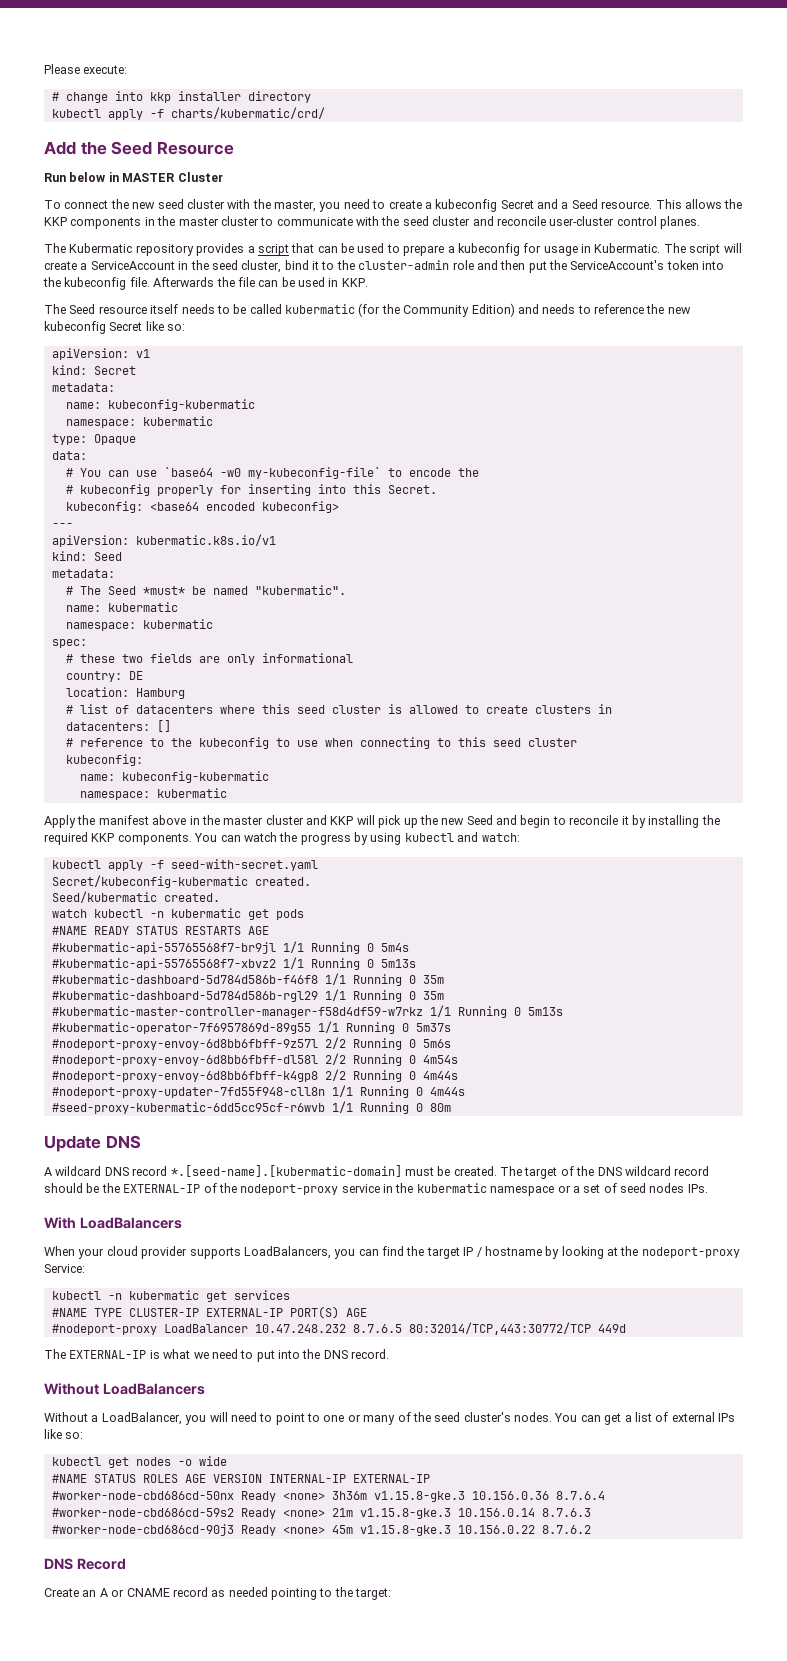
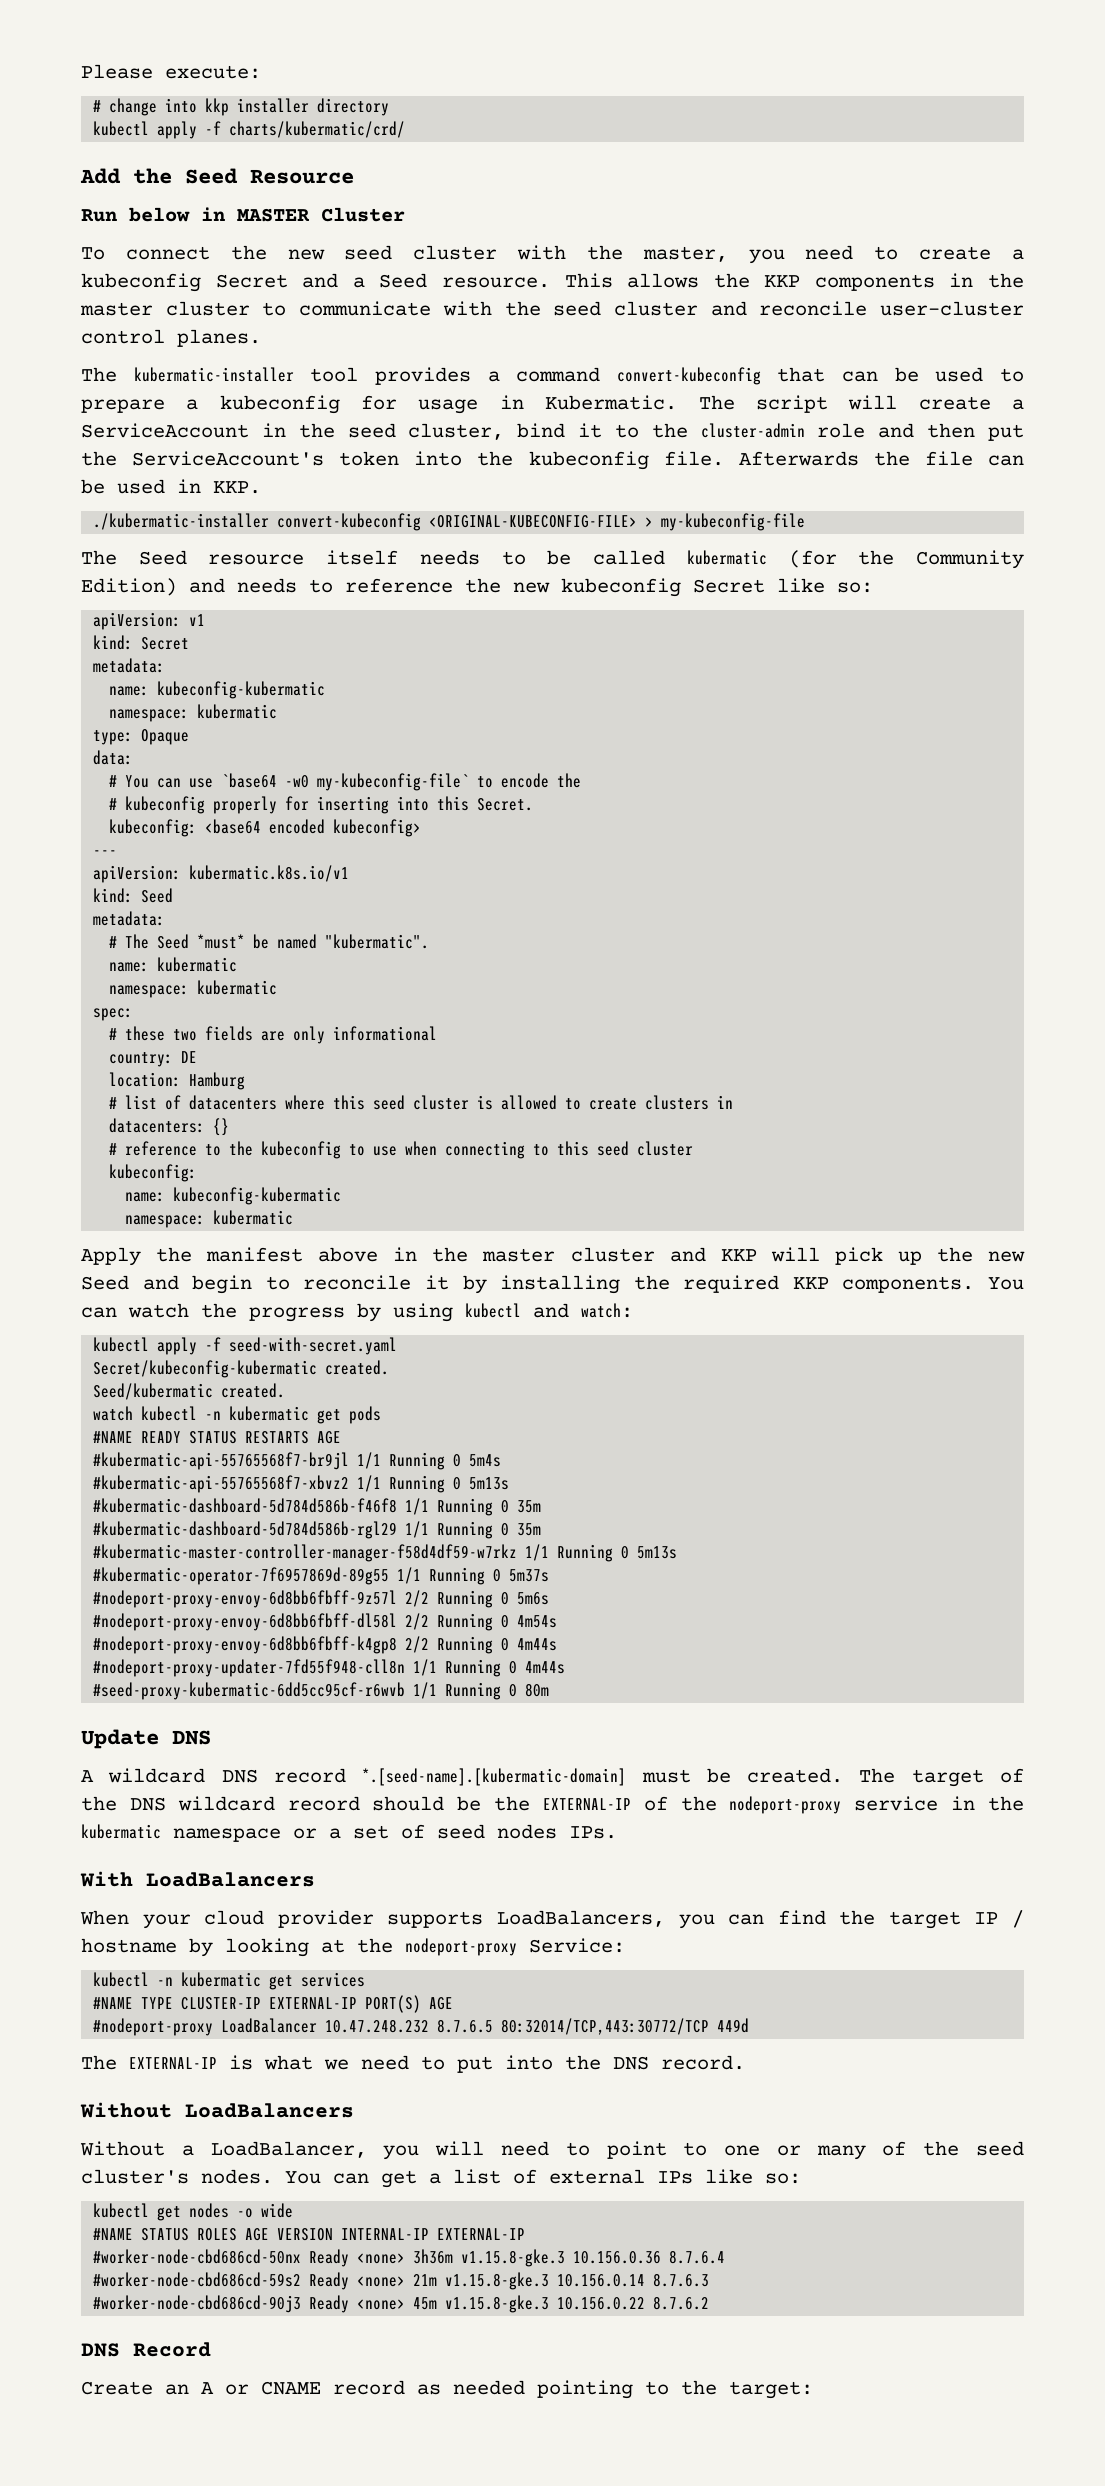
[69,243,289,256] Kubermatic repository provides a script -> [133,367,761,385] kubermatic-installer tool provides a command convert-kubeconfig
(368, 282) none -> [93,513,806,531] // ./kubermatic-installer convert-kubeconfig <ORIGINAL-KUBECONFIG-FILE> > my-kubeconfig-file
[156,720,171,732] [] -> [213,1118,230,1136] {}

